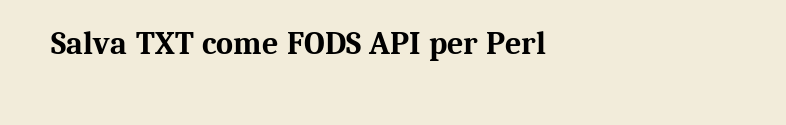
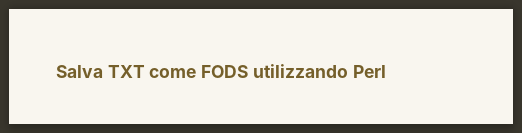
[368,32,478,61] API per -> [252,64,348,78] utilizzando

